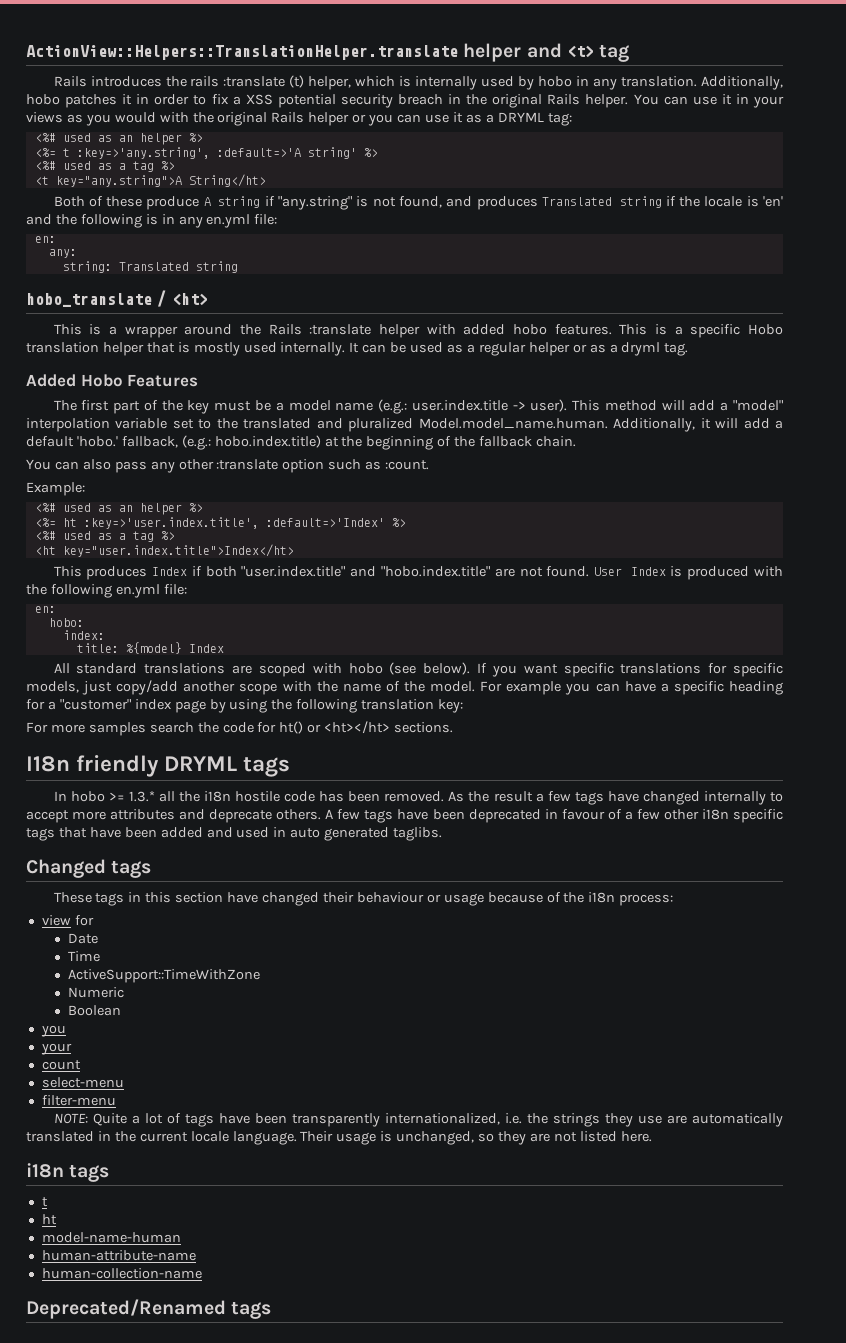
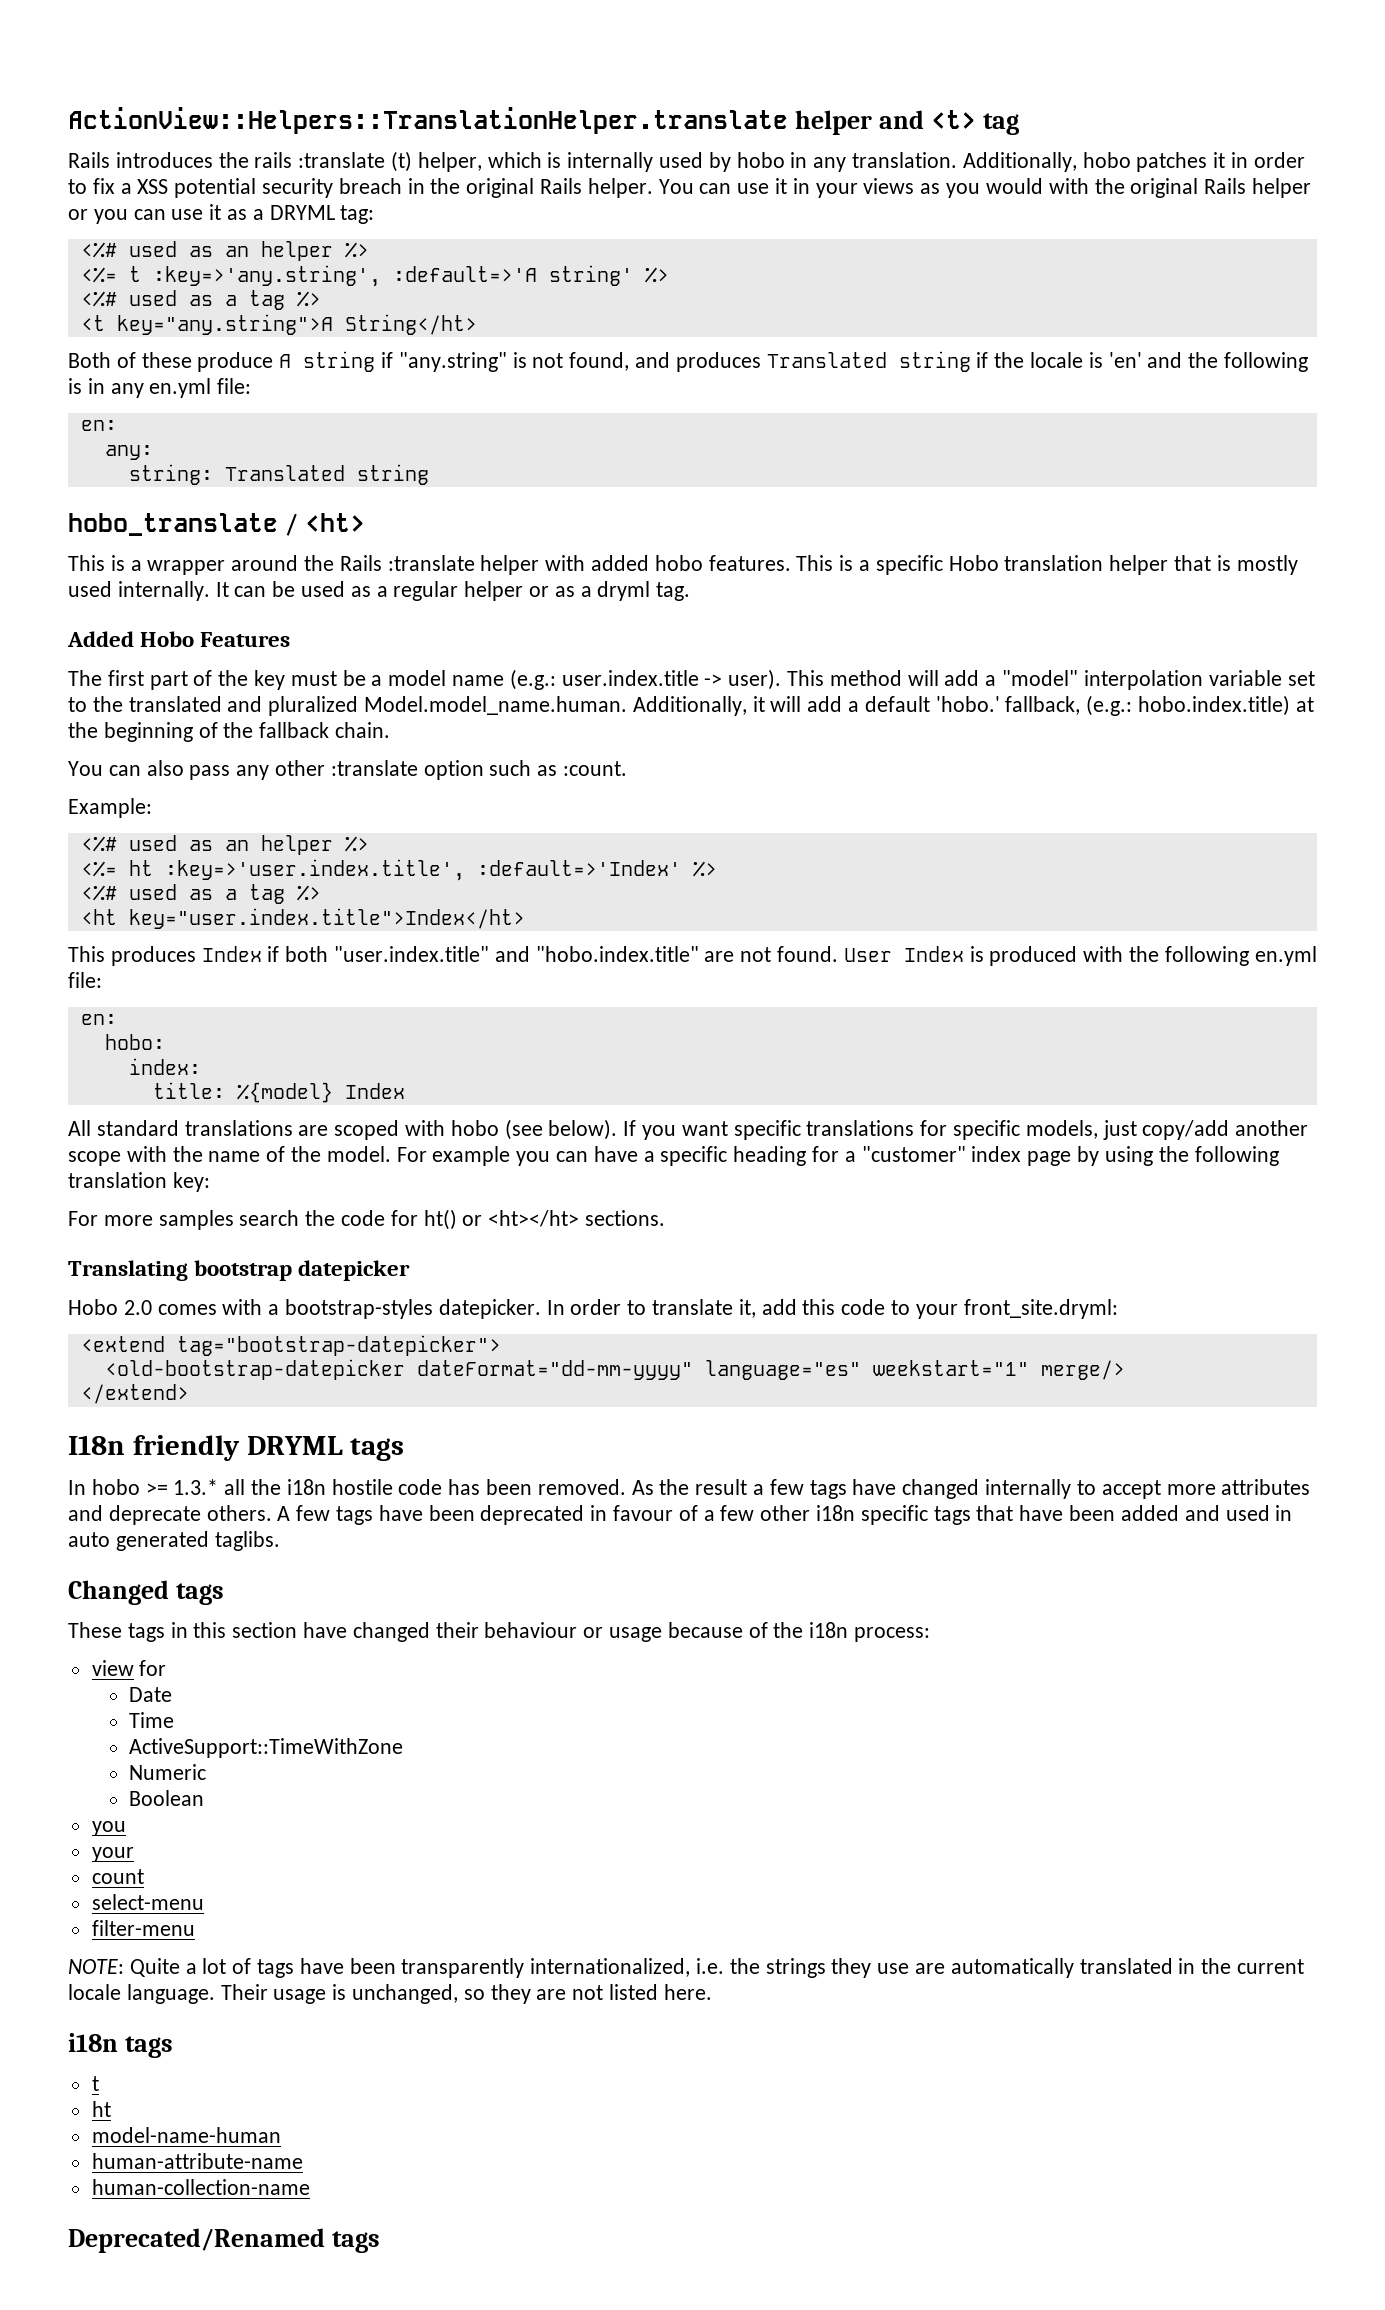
(454, 727) none -> [68,1260,411,1281] [68,1299,1118,1319] [80,1335,501,1356] [104,1359,1125,1380] [80,1384,189,1404] // Translating bootstrap datepicker // Hobo 2.0 comes with a bootstrap-styles datepicker. In order to translate it, add this code to your front_site.dryml: // <extend tag="bootstrap-datepicker"> // <old-bootstrap-datepicker dateFormat="dd-mm-yyyy" language="es" weekstart="1" merge/> // </extend>

